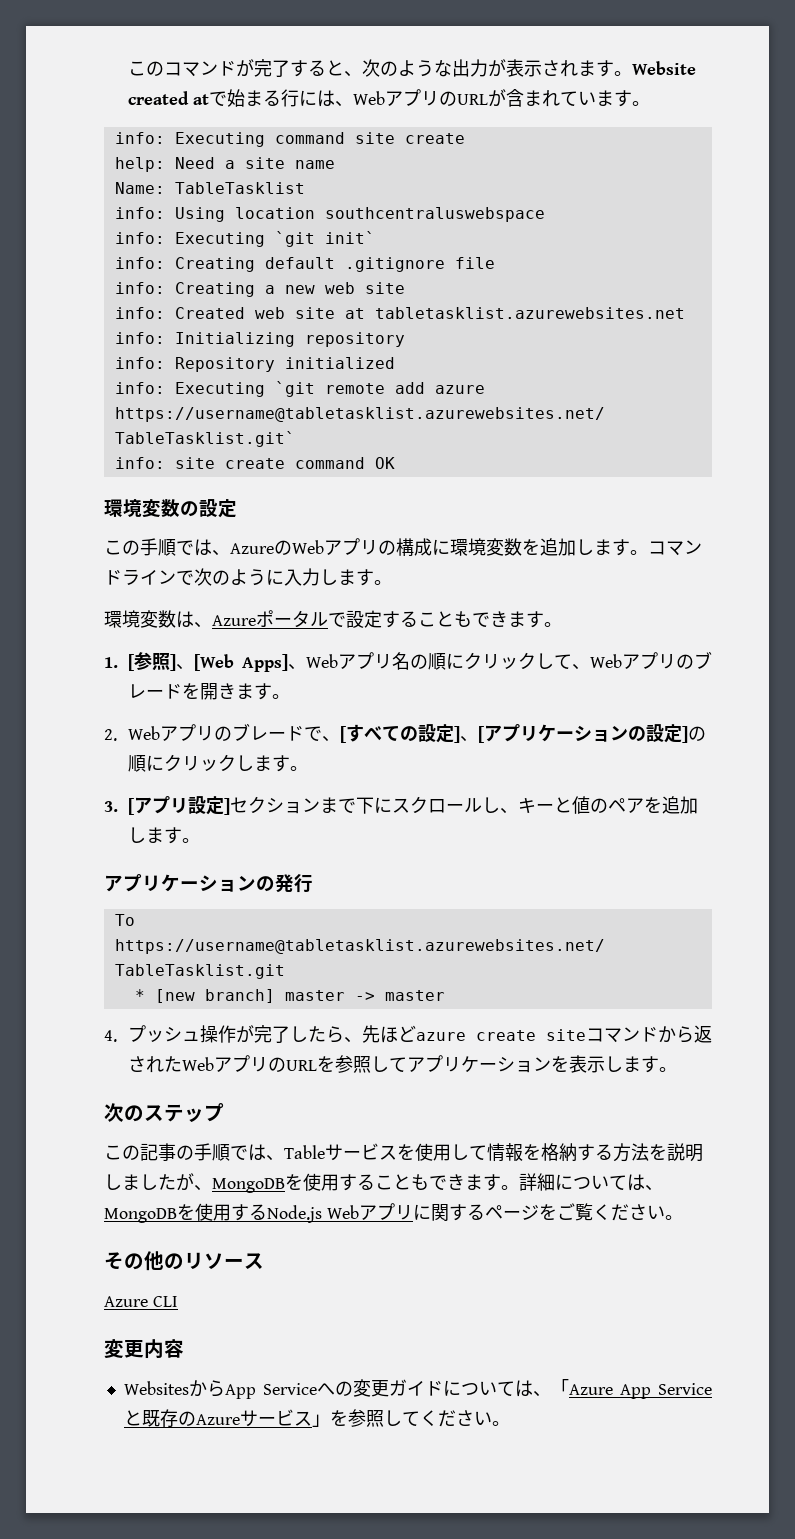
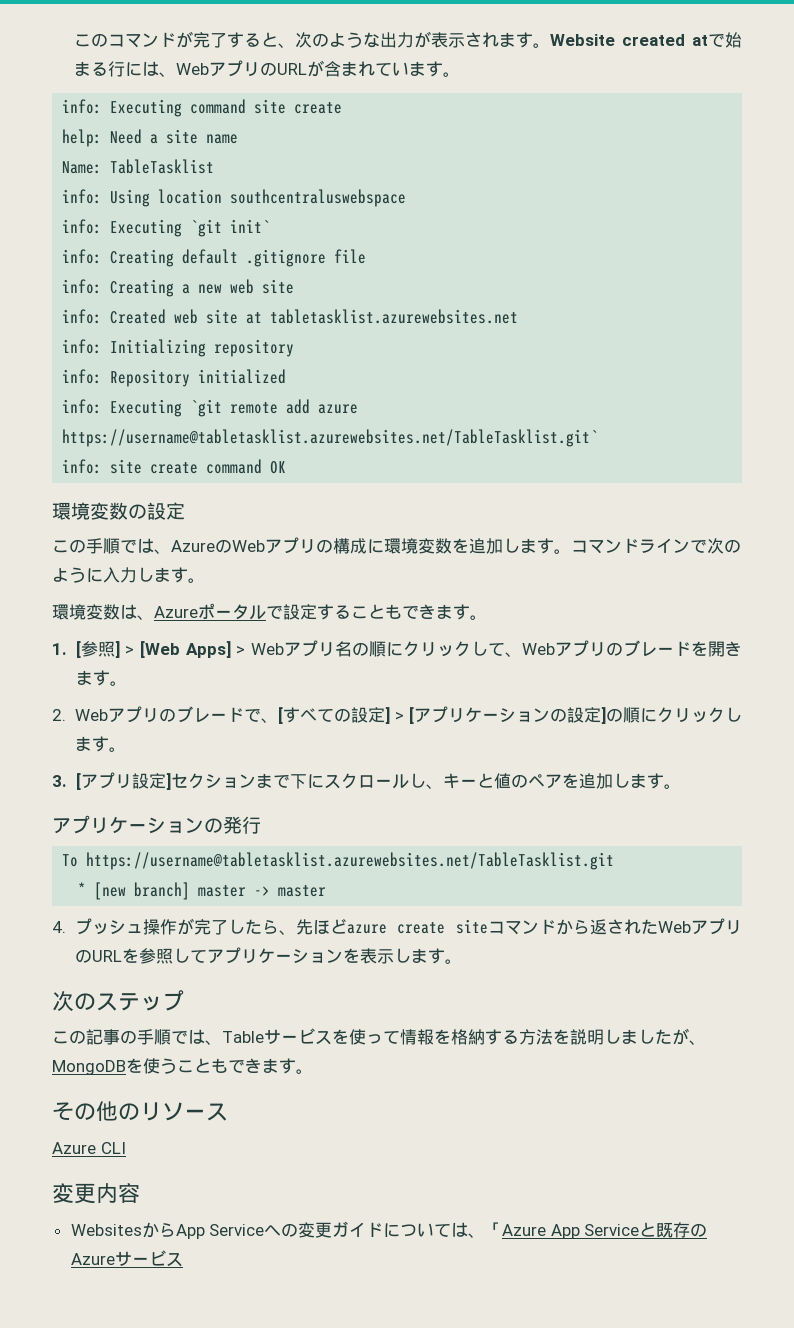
[175,664,194,670] 、 -> [125,646,135,655] >
[287,664,306,670] 、 -> [236,646,246,655] >
[459,736,478,742] 、 -> [394,712,404,721] >
[433,1144,469,1161] 用し -> [366,1034,383,1044] っ
[321,1173,663,1191] [104,1203,683,1223] 用することもできます。詳細については、MongoDBを使用するNode.js Webアプリに関するページをご覧ください。 -> [160,1058,313,1074] うこともできます。
[311,1409,510,1427] 」を参照してください。 -> (183, 1259) none

